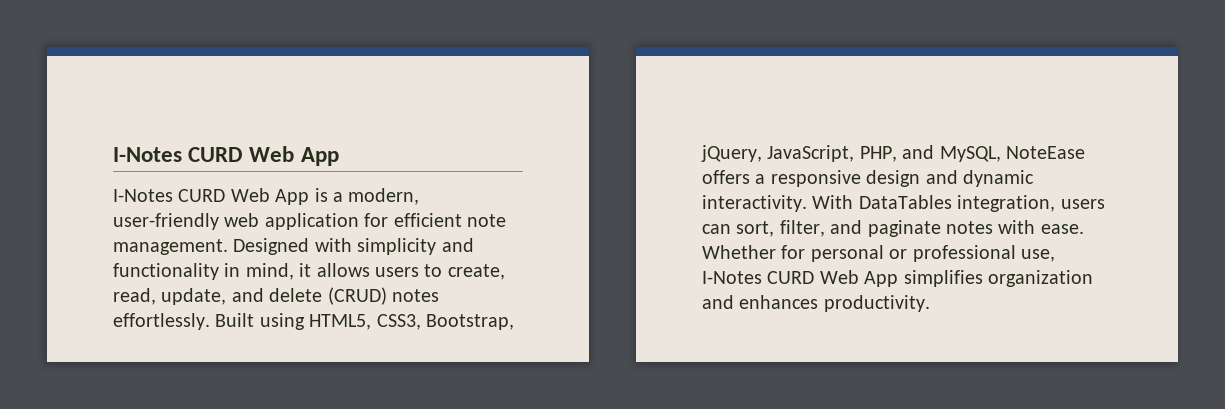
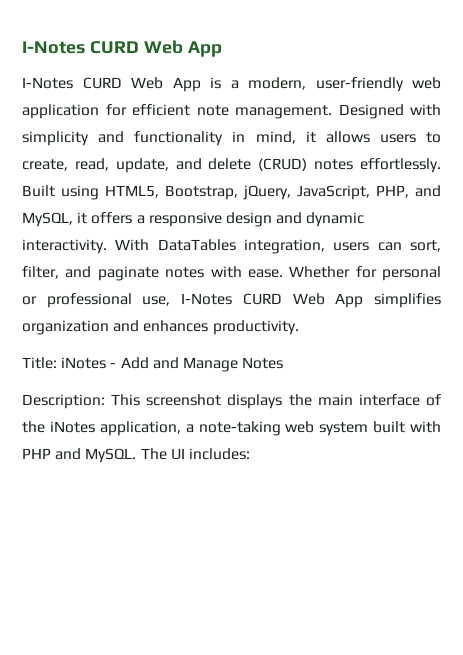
[376,314,421,330] CSS3, -> (159, 191) none
[1006,146,1085,159] NoteEase -> [77,212,88,224] it
(930, 303) none -> [22,357,284,372] [22,394,442,409] [22,421,441,436] [22,448,250,463] // Title: iNotes - Add and Manage Notes // Description: This screenshot displays the main interface of the iNotes application, a note-taking web system built with PHP and MySQL. The UI includes:

